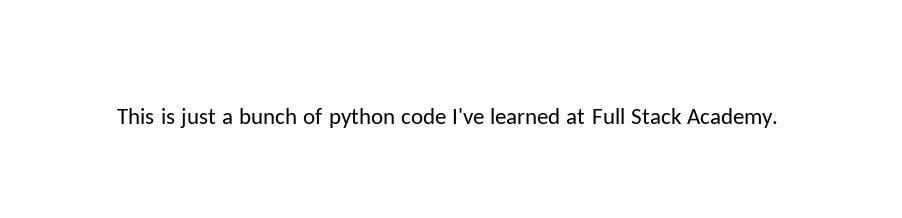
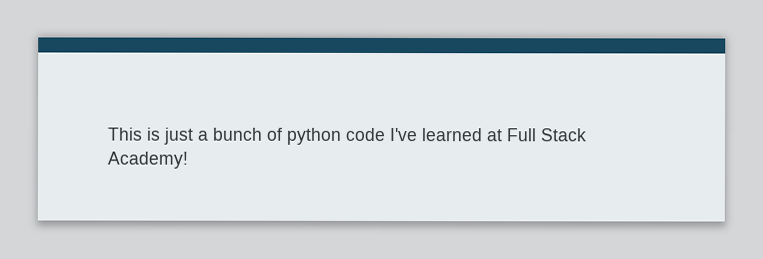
[687,108,779,128] Academy. -> [107,151,188,169] Academy!

